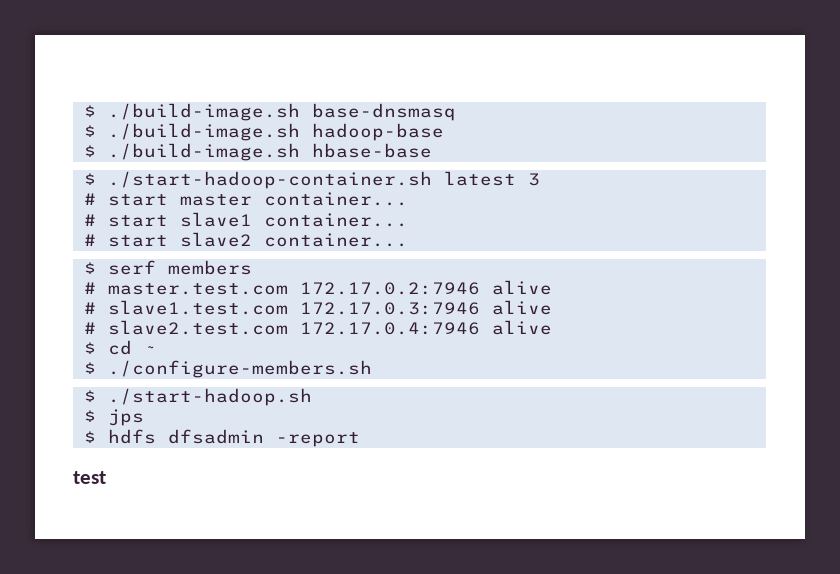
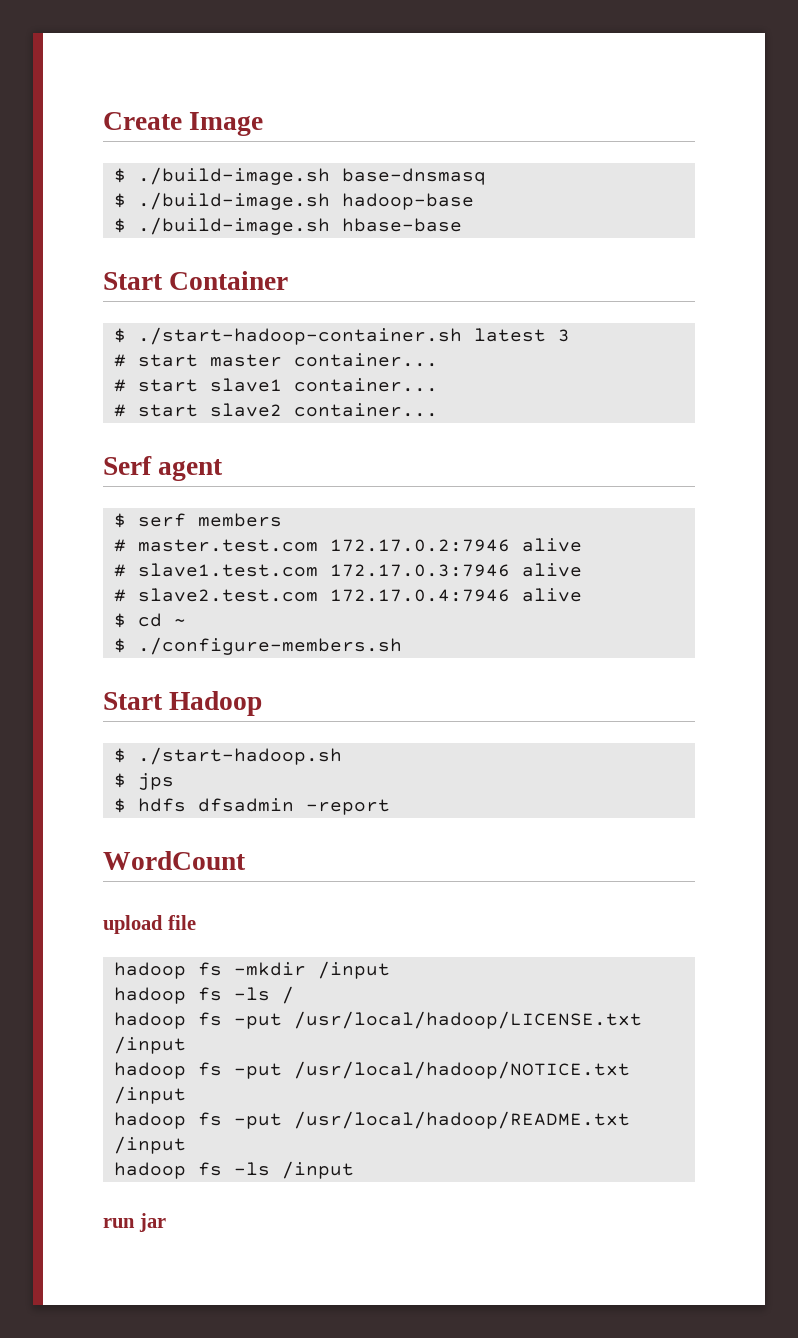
(83, 111) none -> [103,112,264,136] Create Image //
(432, 150) none -> [103,271,289,290] // Start Container
(408, 240) none -> [103,456,224,481] // Serf agent
(372, 369) none -> [103,691,263,716] // Start Hadoop
[73,471,106,484] test -> [103,851,246,870] [103,915,196,934] [113,961,390,979] [113,986,294,1004] [113,1011,642,1029] [113,1036,186,1054] [113,1061,630,1079] [113,1086,186,1104] [113,1111,630,1129] [113,1136,186,1154] [113,1161,354,1179] [103,1213,166,1232] WordCount // upload file // hadoop fs -mkdir /input // hadoop fs -ls / // hadoop fs -put /usr/local/hadoop/LICENSE.txt /input // hadoop fs -put /usr/local/hadoop/NOTICE.txt /input // hadoop fs -put /usr/local/hadoop/README.txt /input // hadoop fs -ls /input // run jar

